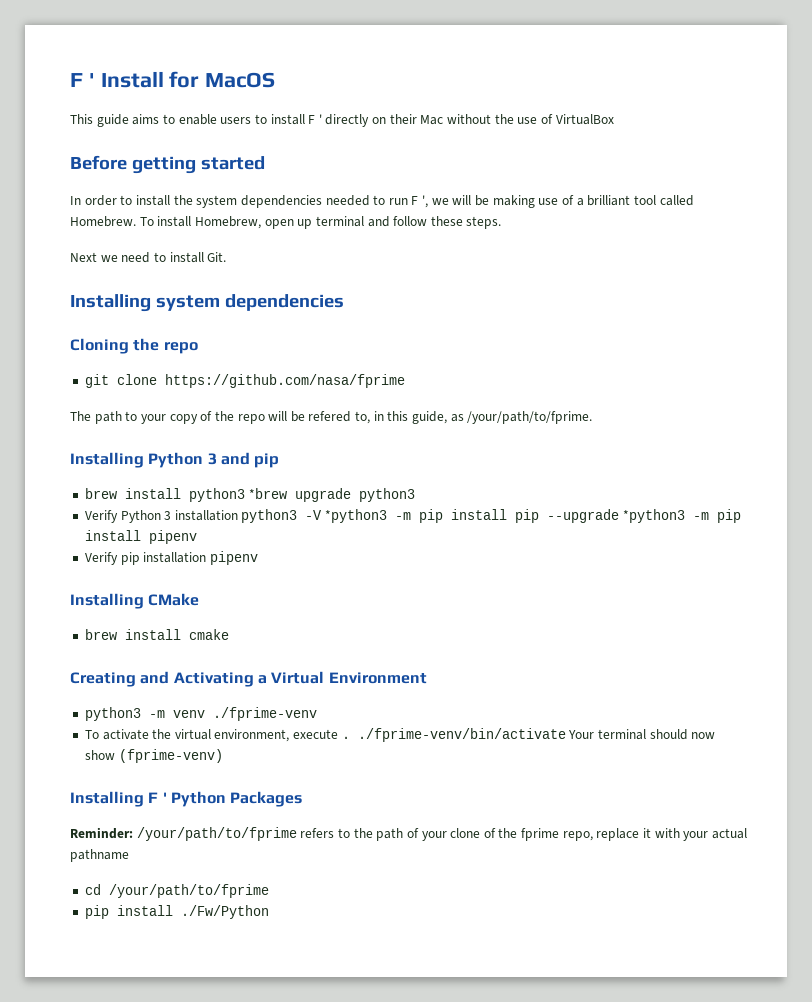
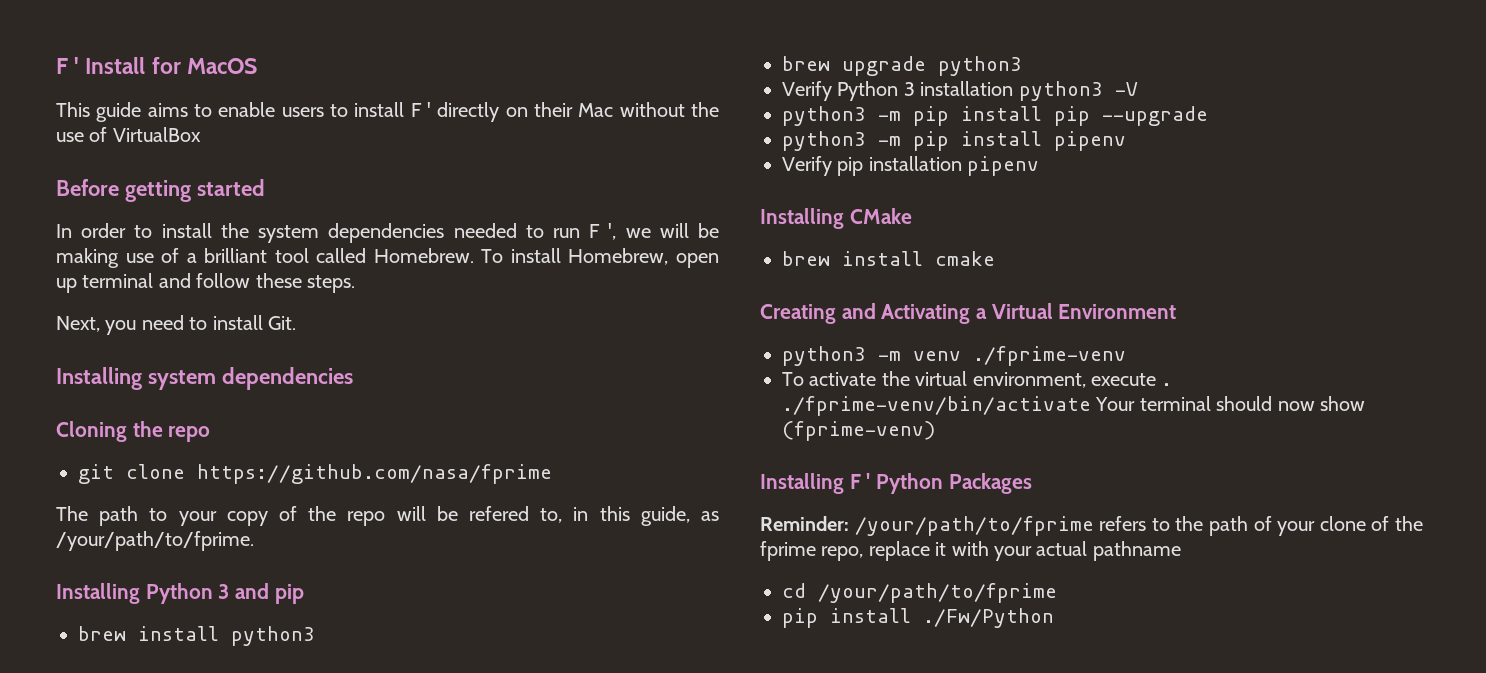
[70,252,118,262] Next we -> [56,316,137,335] Next, you
[248,488,287,499] *brew -> [782,56,830,71] // brew
[325,509,388,523] *python3 -> [782,106,866,126] // python3
[622,509,685,523] *python3 -> [782,131,866,151] // python3

